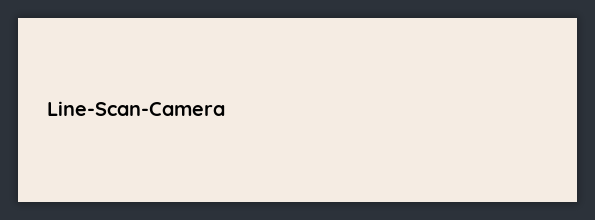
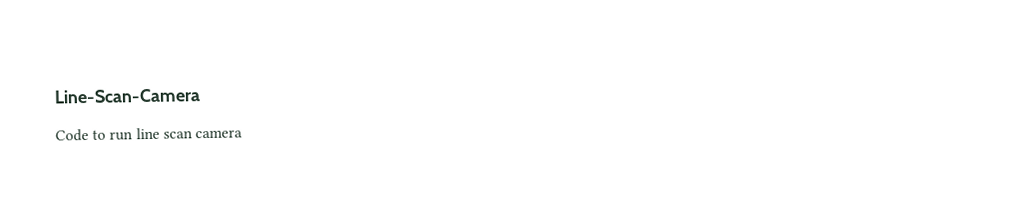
(225, 108) none -> [55,127,243,142] // Code to run line scan camera

